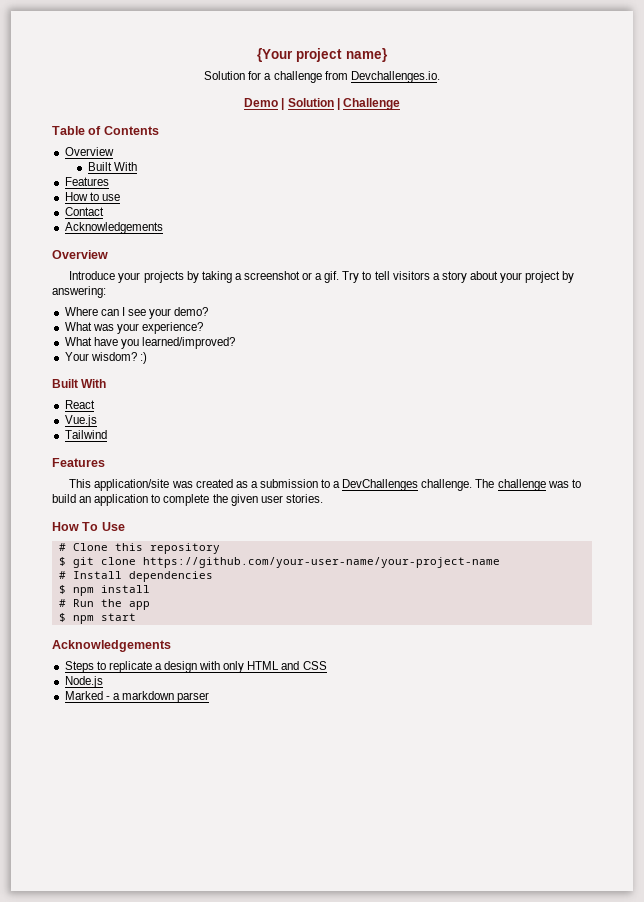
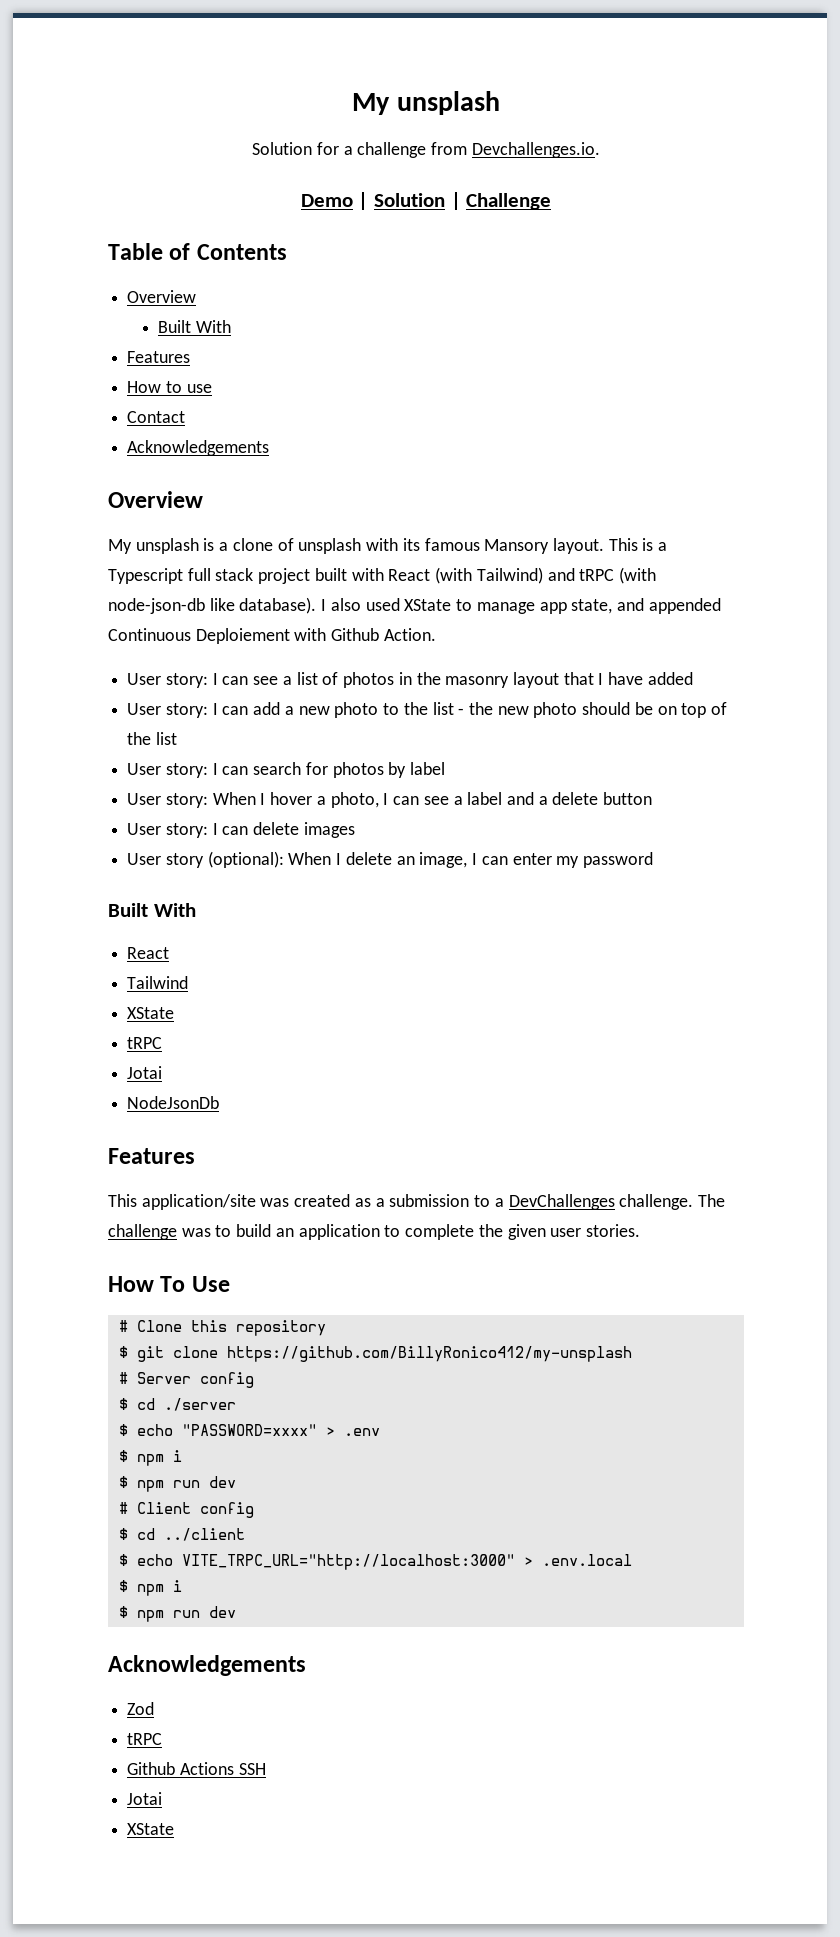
[257,48,388,62] {Your project name} -> [352,91,500,115] My unsplash
[69,271,575,283] [52,286,106,298] [64,307,209,319] [64,322,203,334] [64,337,235,349] [64,352,147,364] [52,379,107,388] [64,400,95,409] [64,415,97,427] [64,430,107,439] Introduce your projects by taking a screenshot or a gif. Try to tell visitors a story about your project by answering: // Where can I see your demo? // What was your experience? // What have you learned/improved? // Your wisdom? :) // Built With // React // Vue.js // Tailwind -> [108,538,668,554] [108,567,656,584] [108,597,721,614] [108,628,436,644] [127,672,693,688] [127,702,728,718] [127,732,177,745] [127,762,446,778] [127,792,653,808] [127,822,355,838] [127,851,653,868] [108,903,196,917] [127,947,170,959] [127,976,189,989] [127,1007,175,1019] [127,1037,163,1049] [127,1066,163,1079] [127,1096,220,1109] My unsplash is a clone of unsplash with its famous Mansory layout. This is a Typescript full stack project built with React (with Tailwind) and tRPC (with node-json-db like database). I also used XState to manage app state, and appended Continuous Deploiement with Github Action. // User story: I can see a list of photos in the masonry layout that I have added // User story: I can add a new photo to the list - the new photo should be on top of the list // User story: I can search for photos by label // User story: When I hover a photo, I can see a label and a delete button // User story: I can delete images // User story (optional): When I delete an image, I can enter my password // Built With // React // Tailwind // XState // tRPC // Jotai // NodeJsonDb
[142,557,500,568] [58,571,213,582] [58,585,150,596] [58,599,150,610] [58,613,136,624] [52,640,171,652] [64,661,327,673] [64,676,103,688] [64,691,210,703] https://github.com/your-user-name/your-project-name // # Install dependencies // $ npm install // # Run the app // $ npm start // Acknowledgements // Steps to replicate a design with only HTML and CSS // Node.js // Marked - a markdown parser -> [226,1346,632,1362] [118,1372,254,1388] [118,1398,236,1411] [118,1424,380,1436] [118,1450,182,1466] [118,1476,236,1492] [118,1502,254,1518] [118,1528,245,1541] [118,1554,632,1570] [118,1580,182,1596] [118,1606,236,1622] [108,1655,306,1676] [127,1702,155,1715] [127,1733,163,1745] [127,1762,266,1775] [127,1792,163,1805] [127,1823,175,1835] https://github.com/BillyRonico412/my-unsplash // # Server config // $ cd ./server // $ echo "PASSWORD=xxxx" > .env // $ npm i // $ npm run dev // # Client config // $ cd ../client // $ echo VITE_TRPC_URL="http://localhost:3000" > .env.local // $ npm i // $ npm run dev // Acknowledgements // Zod // tRPC // Github Actions SSH // Jotai // XState

